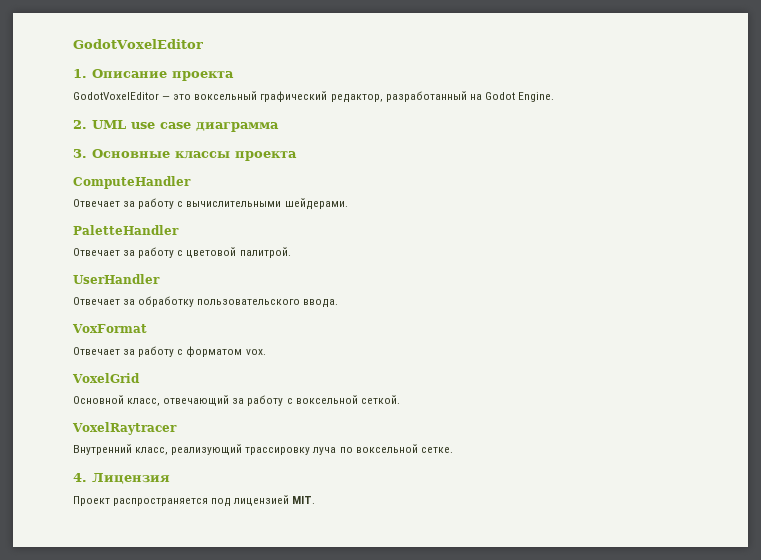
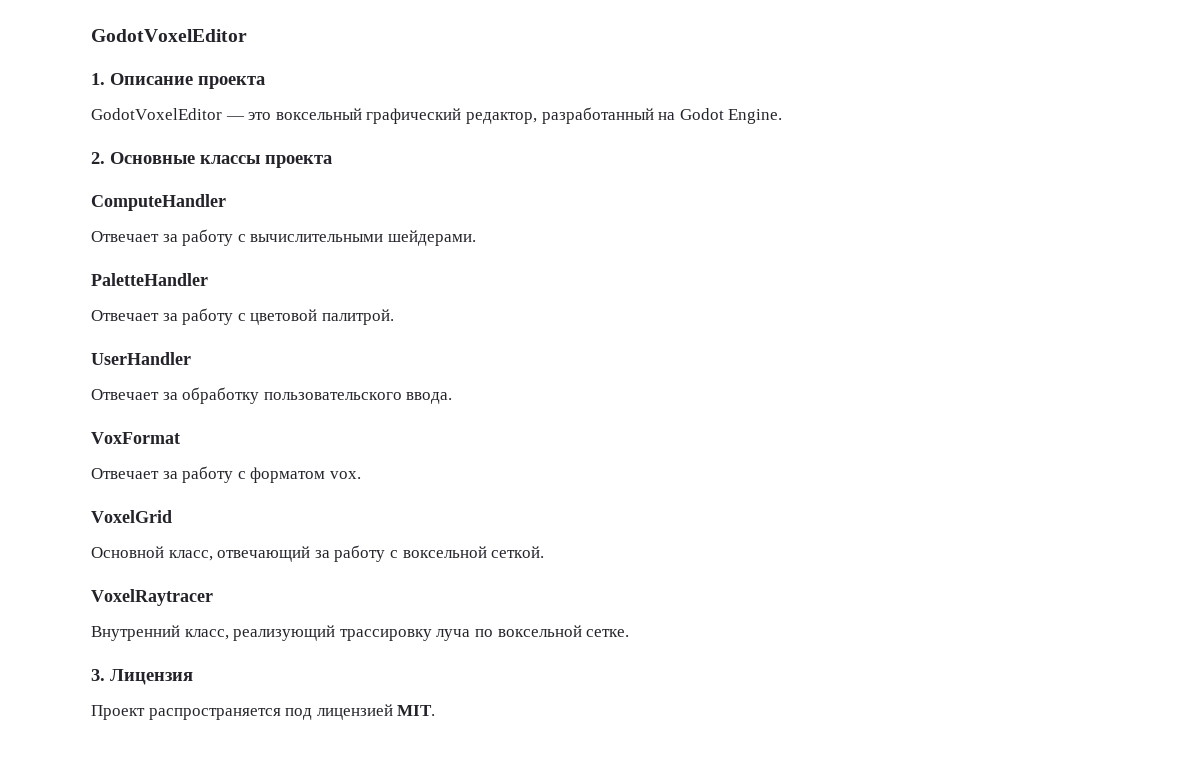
[92,120,279,132] [73,149,87,158] UML use case диаграмма // 3. -> (105, 158) none
[73,473,87,482] 4. -> [91,669,105,681] 3.

